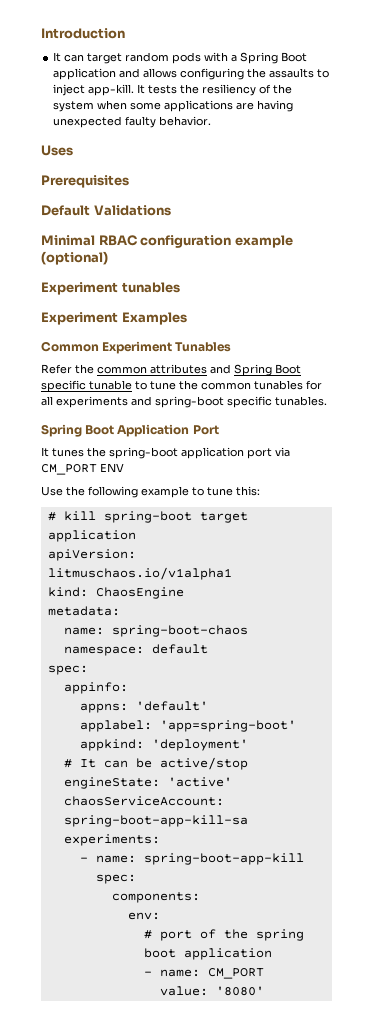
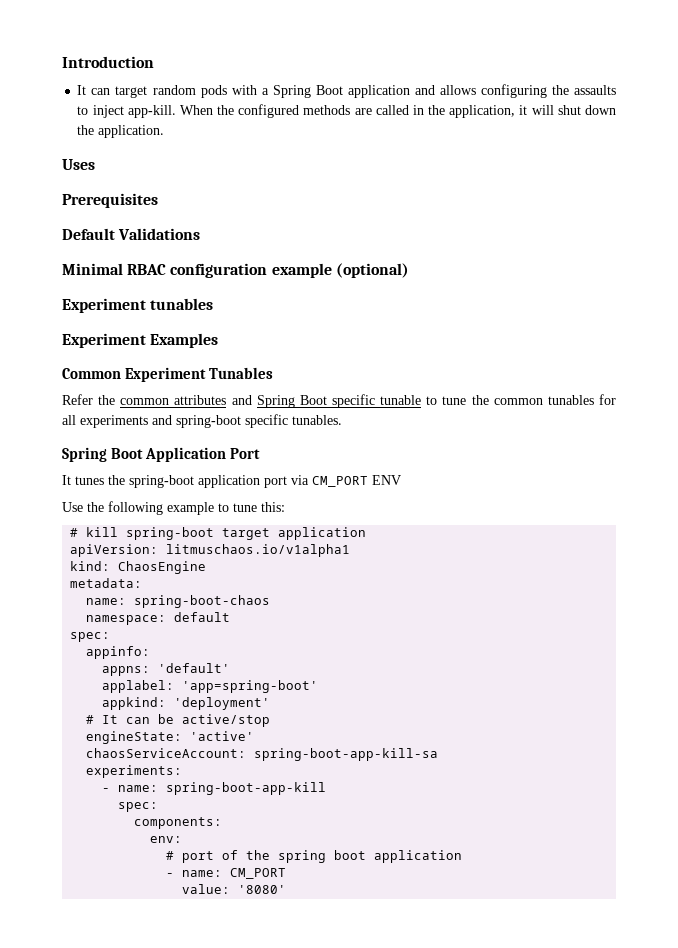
[137,84,293,96] [53,100,294,112] [53,116,212,128] It tests the resiliency of the system when some applications are having unexpected faulty behavior. -> [179,104,617,118] [77,125,165,138] When the configured methods are called in the application, it will shut down the application.

